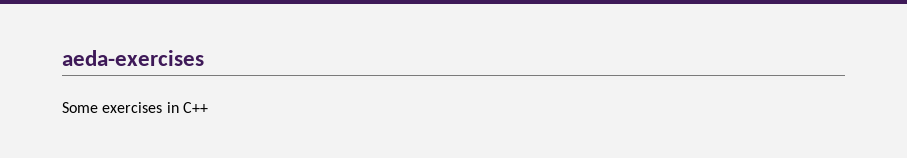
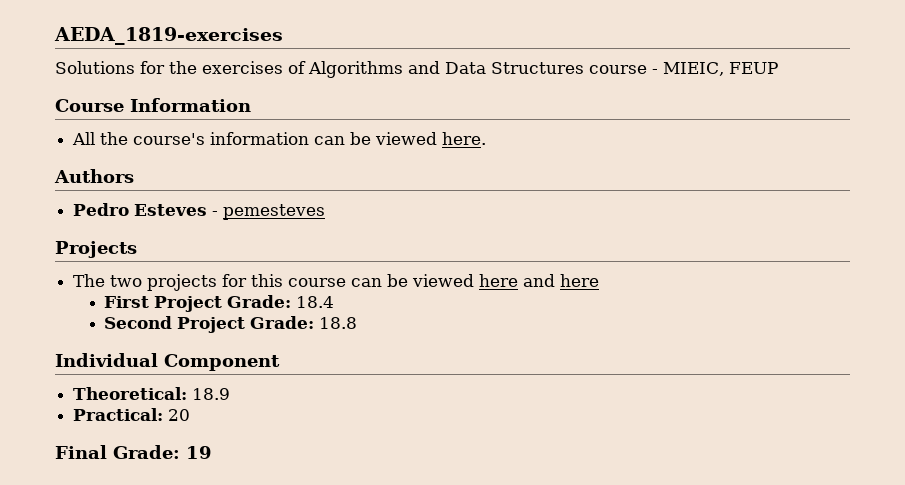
[62,50,204,66] [62,102,208,113] aeda-exercises // Some exercises in C++ -> [54,27,283,45] [55,61,778,78] [55,98,251,112] [72,132,487,145] [54,169,134,183] [73,203,326,220] [55,241,137,258] [73,274,600,291] [104,295,335,312] [104,316,358,333] [55,353,280,371] [73,387,231,400] [73,408,191,421] [55,445,212,459] AEDA_1819-exercises // Solutions for the exercises of Algorithms and Data Structures course - MIEIC, FEUP // Course Information // All the course's information can be viewed here. // Authors // Pedro Esteves - pemesteves // Projects // The two projects for this course can be viewed here and here // First Project Grade: 18.4 // Second Project Grade: 18.8 // Individual Component // Theoretical: 18.9 // Practical: 20 // Final Grade: 19

